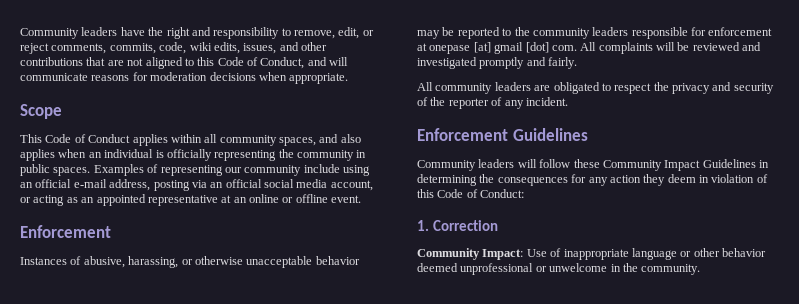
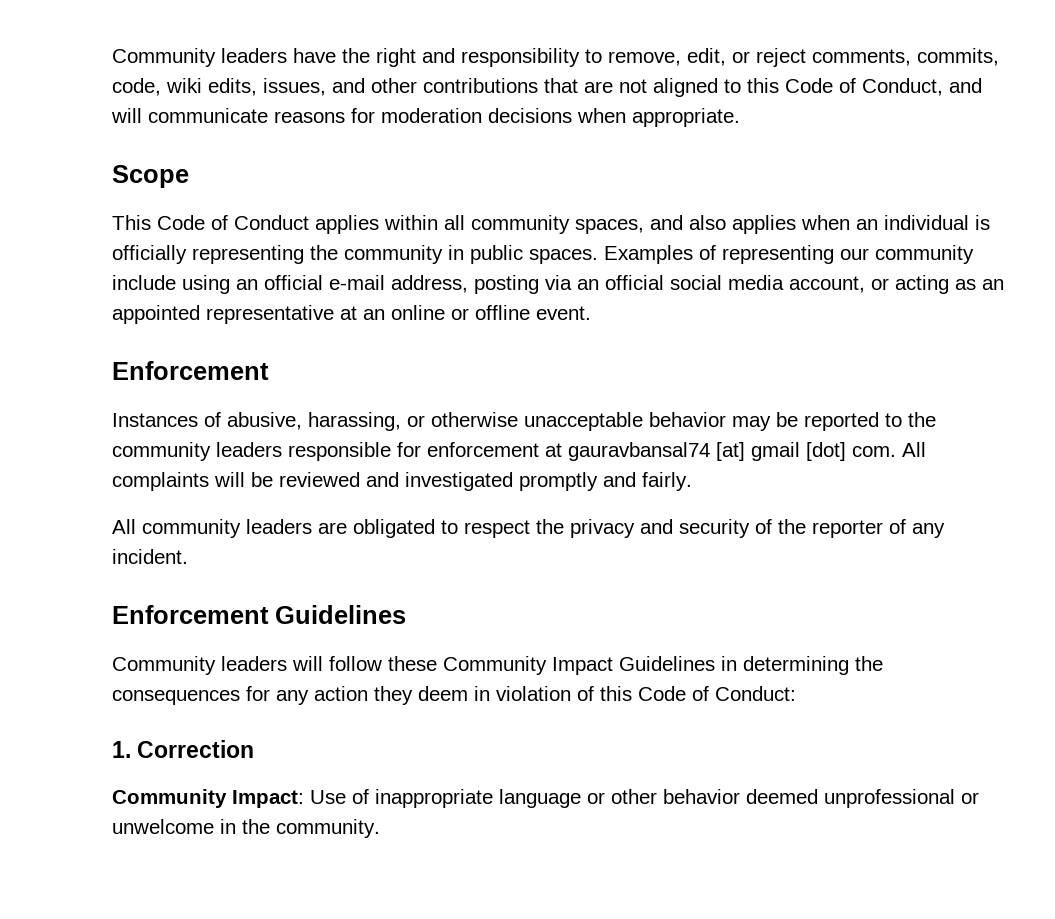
[429,45,471,54] onepase -> [568,442,710,461] gauravbansal74

